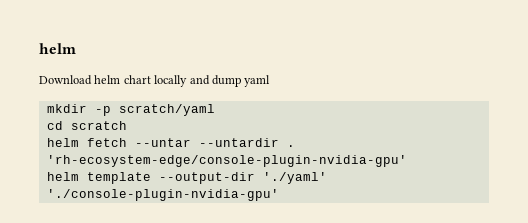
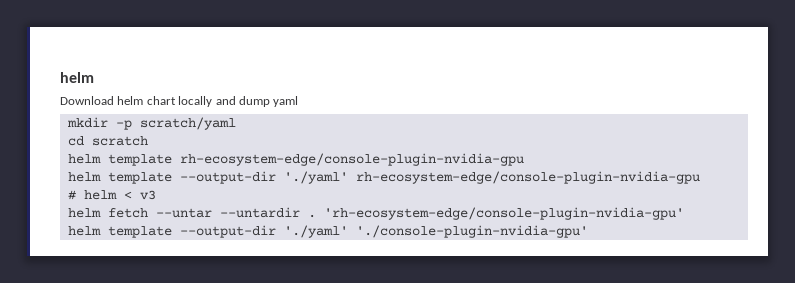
(127, 125) none -> [67,153,524,166] [67,171,700,184] [67,190,156,200] // helm template rh-ecosystem-edge/console-plugin-nvidia-gpu // helm template --output-dir './yaml' rh-ecosystem-edge/console-plugin-nvidia-gpu // # helm < v3

